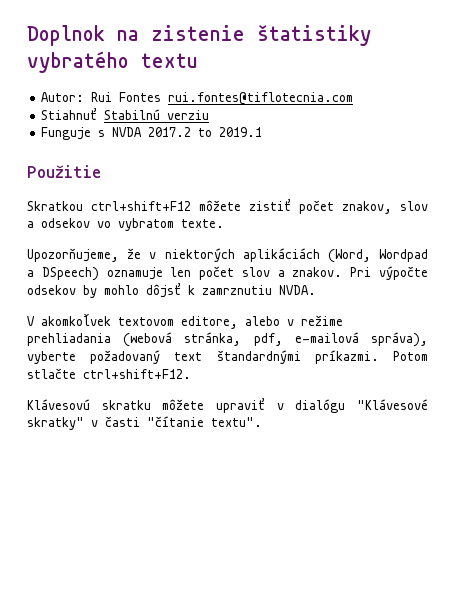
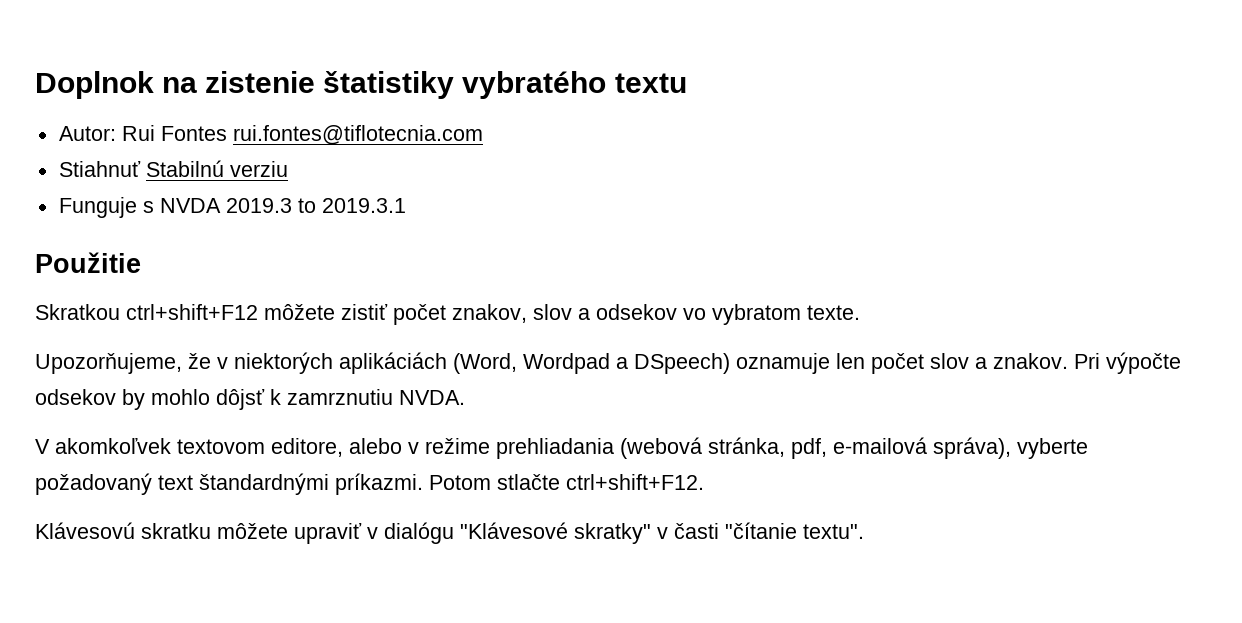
[148,127,263,137] 2017.2 to 2019.1 -> [225,198,406,213] 2019.3 to 2019.3.1

